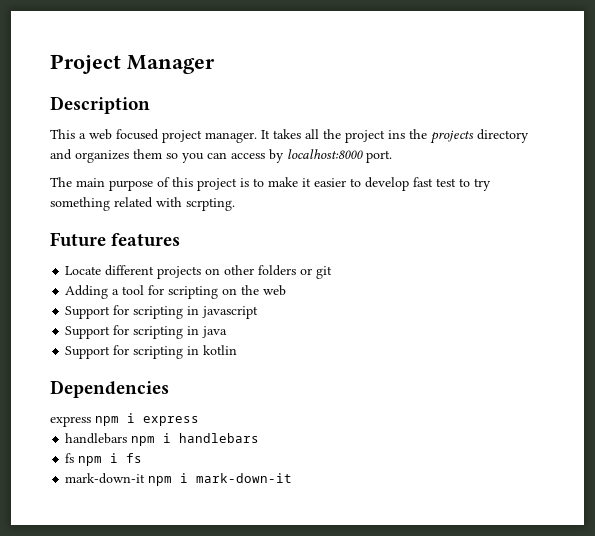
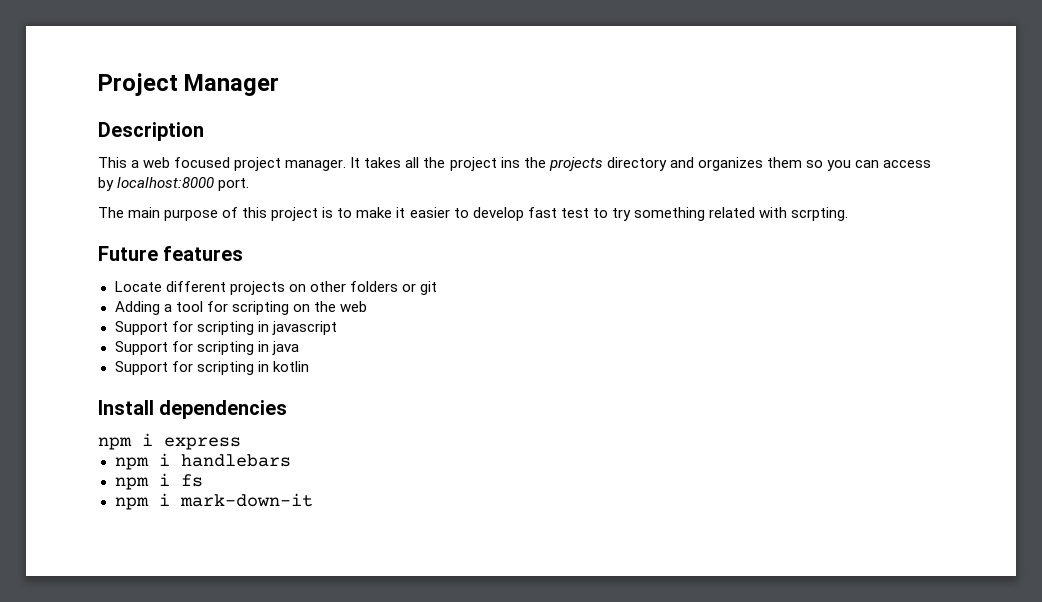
[50,380,169,398] [50,416,91,427] Dependencies // express -> [98,400,288,419] Install dependencies //
[65,433,128,444] handlebars -> (241, 443) none
[65,453,75,463] fs -> (291, 460) none
[65,473,146,484] mark-down-it -> (203, 480) none

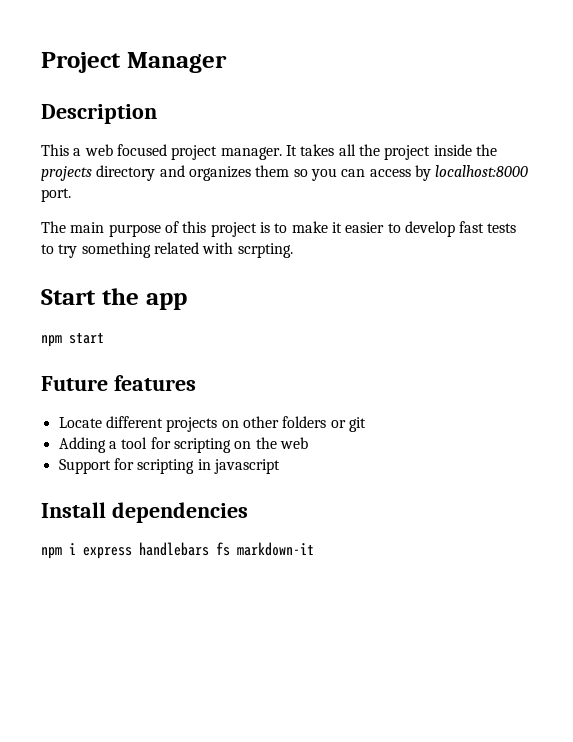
[500,157,520,168] ins -> [433,144,472,156] inside
[560,208,589,218] test -> [487,223,517,233] tests
(848, 214) none -> [41,288,187,310] [41,333,104,347] // Start the app // npm start
[114,341,299,355] [114,361,309,375] // Support for scripting in java // Support for scripting in kotlin -> (280, 466) none
[114,453,170,470] // npm i -> (132, 553) none
[114,473,170,490] // npm i -> (209, 549) none
[114,493,313,510] // npm i mark-down-it -> [237,542,314,556] markdown-it

